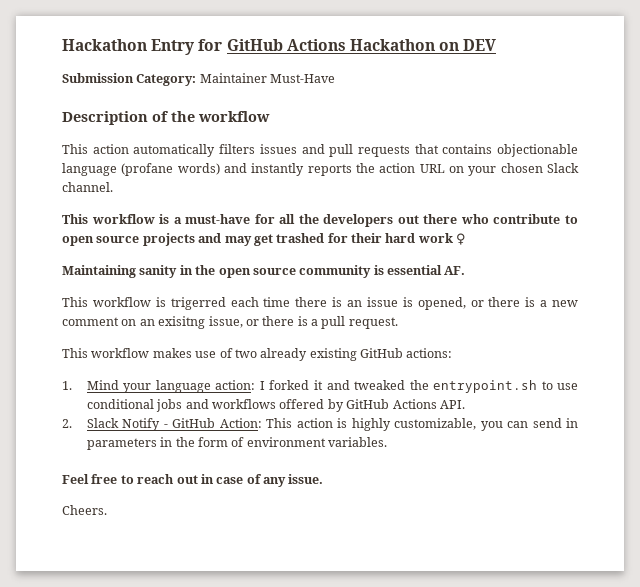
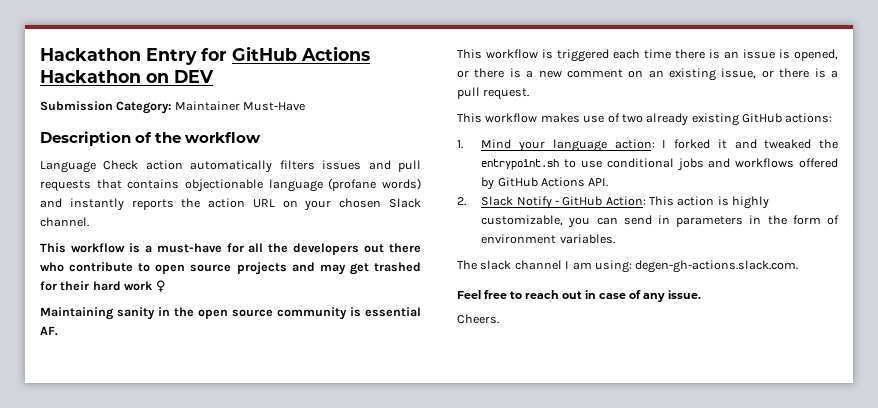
[62,144,88,154] This -> [40,160,139,173] Language Check
[170,297,226,310] trigerred -> [557,49,609,62] triggered
[158,316,206,329] exisitng -> [669,68,717,81] existing
(388, 442) none -> [457,260,799,273] // The slack channel I am using: degen-gh-actions.slack.com.

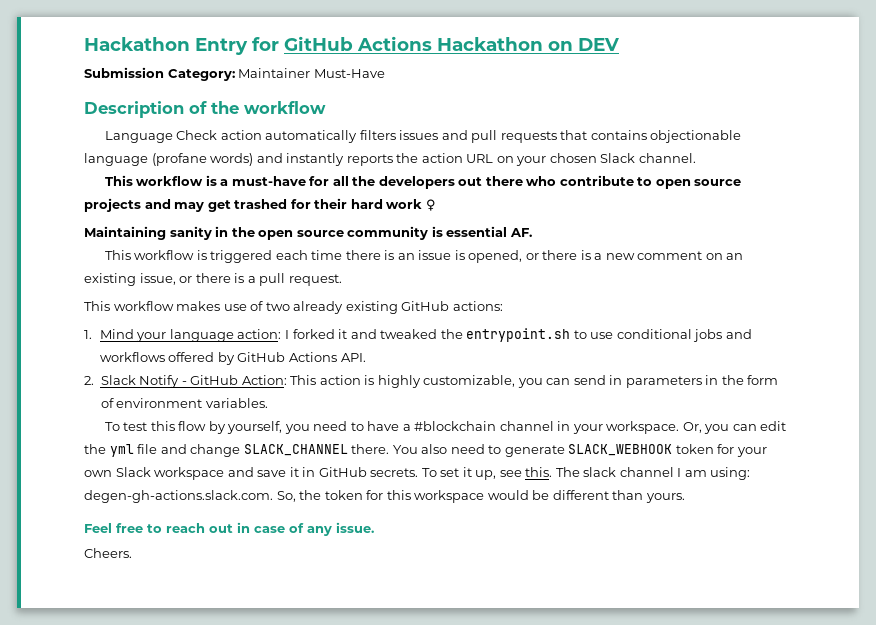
(615, 239) none -> [104,421,787,434] [84,444,767,457] [84,467,553,480] To test this flow by yourself, you need to have a #blockchain channel in your workspace. Or, you can edit the yml file and change SLACK_CHANNEL there. You also need to generate SLACK_WEBHOOK token for your own Slack workspace and save it in GitHub secrets. To set it up, see this.
(799, 266) none -> [276,490,685,503] So, the token for this workspace would be different than yours.

